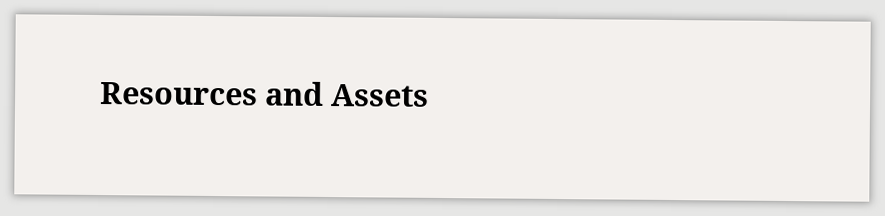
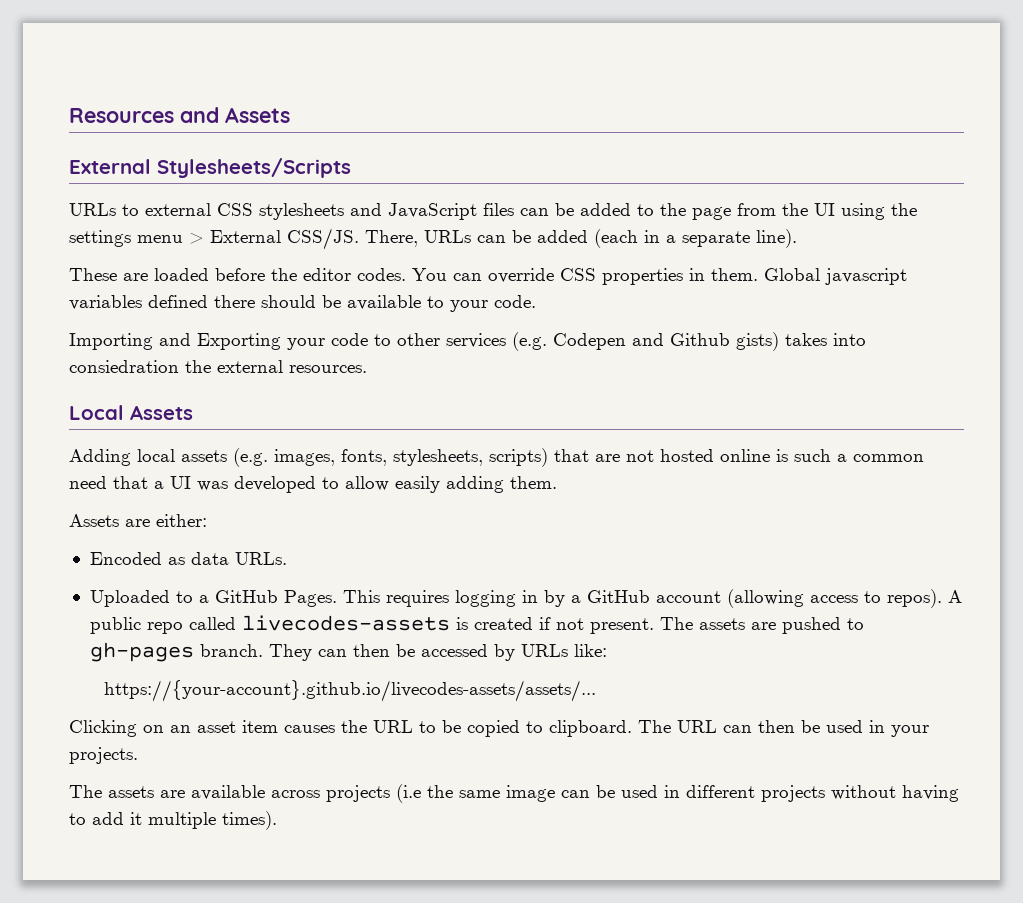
(430, 95) none -> [69,158,351,178] [69,203,917,220] [69,228,797,250] [69,268,907,285] [69,295,536,312] [69,332,866,351] [69,360,367,373] [69,405,193,420] [69,448,924,467] [69,476,557,493] [69,514,207,527] [89,552,287,565] [89,589,962,608] [89,615,864,634] [89,642,607,662] [103,680,596,702] [69,720,929,737] [69,747,138,764] [69,784,959,803] [69,811,277,830] // External Stylesheets/Scripts // URLs to external CSS stylesheets and JavaScript files can be added to the page from the UI using the settings menu > External CSS/JS. There, URLs can be added (each in a separate line). // These are loaded before the editor codes. You can override CSS properties in them. Global javascript variables defined there should be available to your code. // Importing and Exporting your code to other services (e.g. Codepen and Github gists) takes into consiedration the external resources. // Local Assets // Adding local assets (e.g. images, fonts, stylesheets, scripts) that are not hosted online is such a common need that a UI was developed to allow easily adding them. // Assets are either: // Encoded as data URLs. // Uploaded to a GitHub Pages. This requires logging in by a GitHub account (allowing access to repos). A public repo called livecodes-assets is created if not present. The assets are pushed to gh-pages branch. They can then be accessed by URLs like: // https://{your-account}.github.io/livecodes-assets/assets/... // Clicking on an asset item causes the URL to be copied to clipboard. The URL can then be used in your projects. // The assets are available across projects (i.e the same image can be used in different projects without having to add it multiple times).

